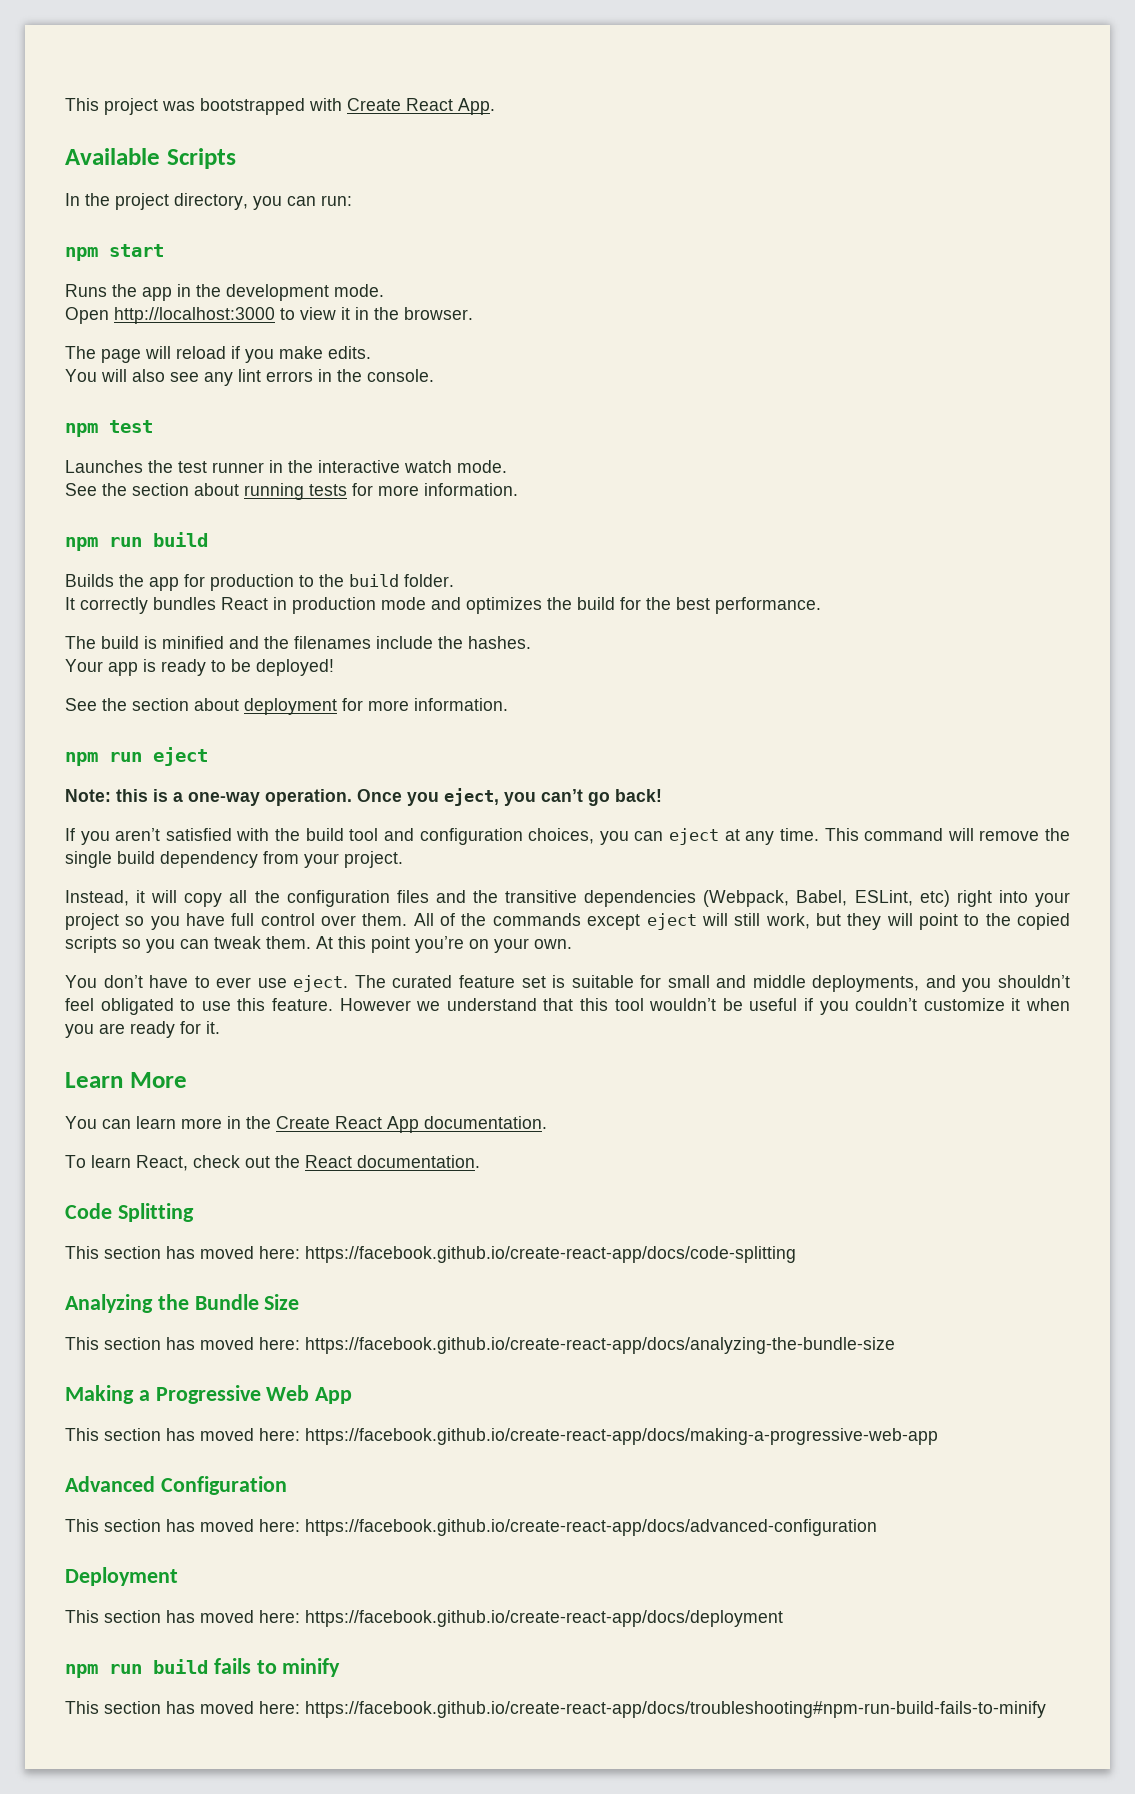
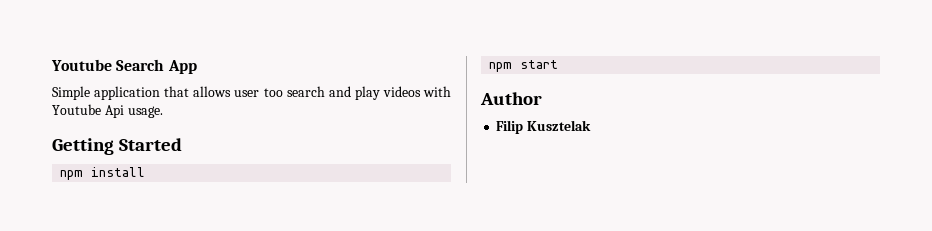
[65,98,495,115] [65,148,236,169] [65,193,352,210] [65,244,164,261] [65,284,384,301] [65,307,473,324] [65,346,371,363] [65,369,434,386] [65,420,153,437] [65,460,507,473] [65,483,518,500] [65,532,208,551] [65,574,454,591] [65,597,821,614] [65,636,531,649] [65,659,334,676] [65,698,508,715] [65,747,208,766] [65,788,662,806] [65,828,1070,845] [65,851,403,868] [65,890,1070,907] [65,913,1070,930] [65,936,572,953] [65,975,1070,992] [65,998,1071,1015] [65,1021,220,1038] [65,1072,187,1088] [65,1116,547,1133] [65,1155,480,1171] [65,1203,194,1222] [65,1246,796,1263] [65,1294,300,1313] [65,1337,895,1354] [65,1385,353,1404] [65,1428,938,1445] [65,1476,287,1495] [65,1519,877,1536] [65,1567,178,1586] [65,1610,783,1627] [65,1658,341,1678] [65,1701,1046,1718] This project was bootstrapped with Create React App. // Available Scripts // In the project directory, you can run: // npm start // Runs the app in the development mode. // Open http://localhost:3000 to view it in the browser. // The page will reload if you make edits. // You will also see any lint errors in the console. // npm test // Launches the test runner in the interactive watch mode. // See the section about running tests for more information. // npm run build // Builds the app for production to the build folder. // It correctly bundles React in production mode and optimizes the build for the best performance. // The build is minified and the filenames include the hashes. // Your app is ready to be deployed! // See the section about deployment for more information. // npm run eject // Note: this is a one-way operation. Once you eject, you can’t go back! // If you aren’t satisfied with the build tool and configuration choices, you can eject at any time. This command will remove the single build dependency from your project. // Instead, it will copy all the configuration files and the transitive dependencies (Webpack, Babel, ESLint, etc) right into your project so you have full control over them. All of the commands except eject will still work, but they will point to the copied scripts so you can tweak them. At this point you’re on your own. // You don’t have to ever use eject. The curated feature set is suitable for small and middle deployments, and you shouldn’t feel obligated to use this feature. However we understand that this tool wouldn’t be useful if you couldn’t customize it when you are ready for it. // Learn More // You can learn more in the Create React App documentation. // To learn React, check out the React documentation. // Code Splitting // This section has moved here: https://facebook.github.io/create-react-app/docs/code-splitting // Analyzing the Bundle Size // This section has moved here: https://facebook.github.io/create-react-app/docs/analyzing-the-bundle-size // Making a Progressive Web App // This section has moved here: https://facebook.github.io/create-react-app/docs/making-a-progressive-web-app // Advanced Configuration // This section has moved here: https://facebook.github.io/create-react-app/docs/advanced-configuration // Deployment // This section has moved here: https://facebook.github.io/create-react-app/docs/deployment // npm run build fails to minify // This section has moved here: https://facebook.github.io/create-react-app/docs/troubleshooting#npm-run-build-fails-to-minify -> [51,59,197,74] [52,86,452,100] [52,104,163,118] [52,138,183,155] [60,167,146,180] [489,60,559,72] [480,92,542,105] [496,120,592,134] Youtube Search App // Simple application that allows user too search and play videos with Youtube Api usage. // Getting Started // npm install // npm start // Author // Filip Kusztelak

